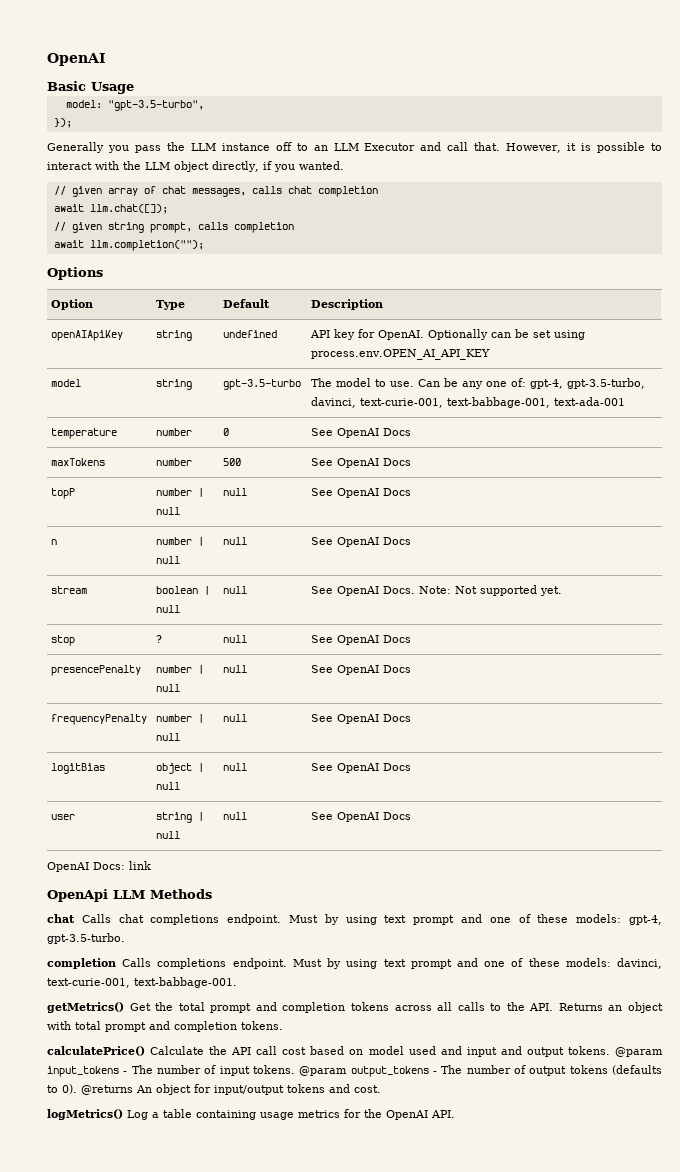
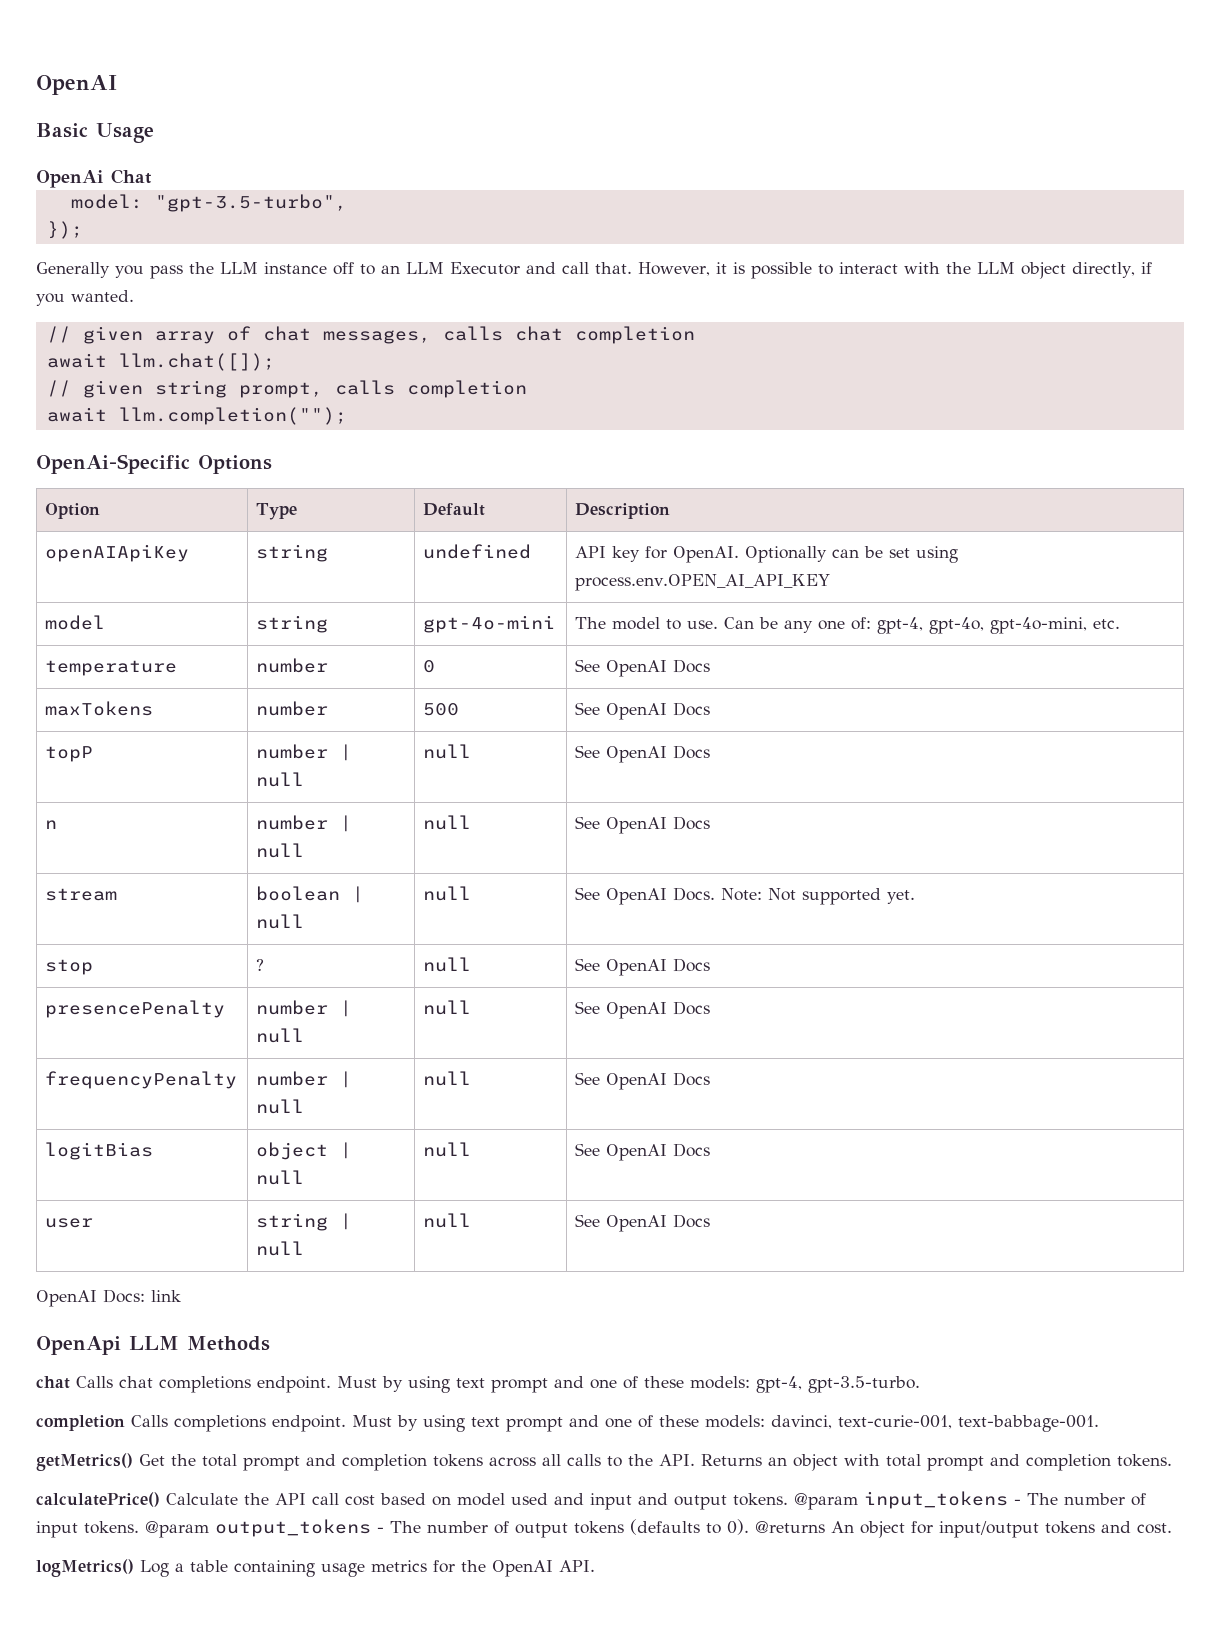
(134, 88) none -> [36,169,152,188] // OpenAi Chat
(204, 245) none -> [36,454,190,474] OpenAi-Specific
[223,379,302,390] gpt-3.5-turbo -> [423,615,556,633] gpt-4o-mini
[567,378,646,389] [311,397,626,408] gpt-3.5-turbo, davinci, text-curie-001, text-babbage-001, text-ada-001 -> [929,617,1121,634] gpt-4o, gpt-4o-mini, etc.

